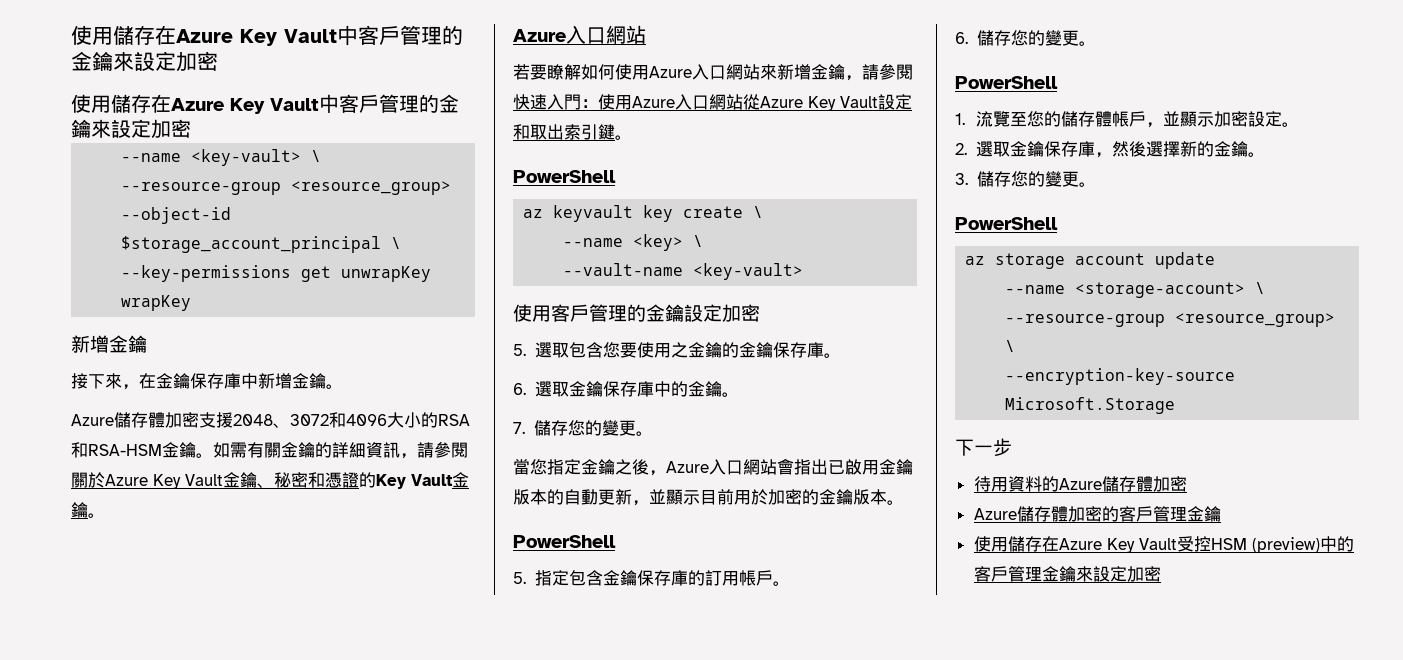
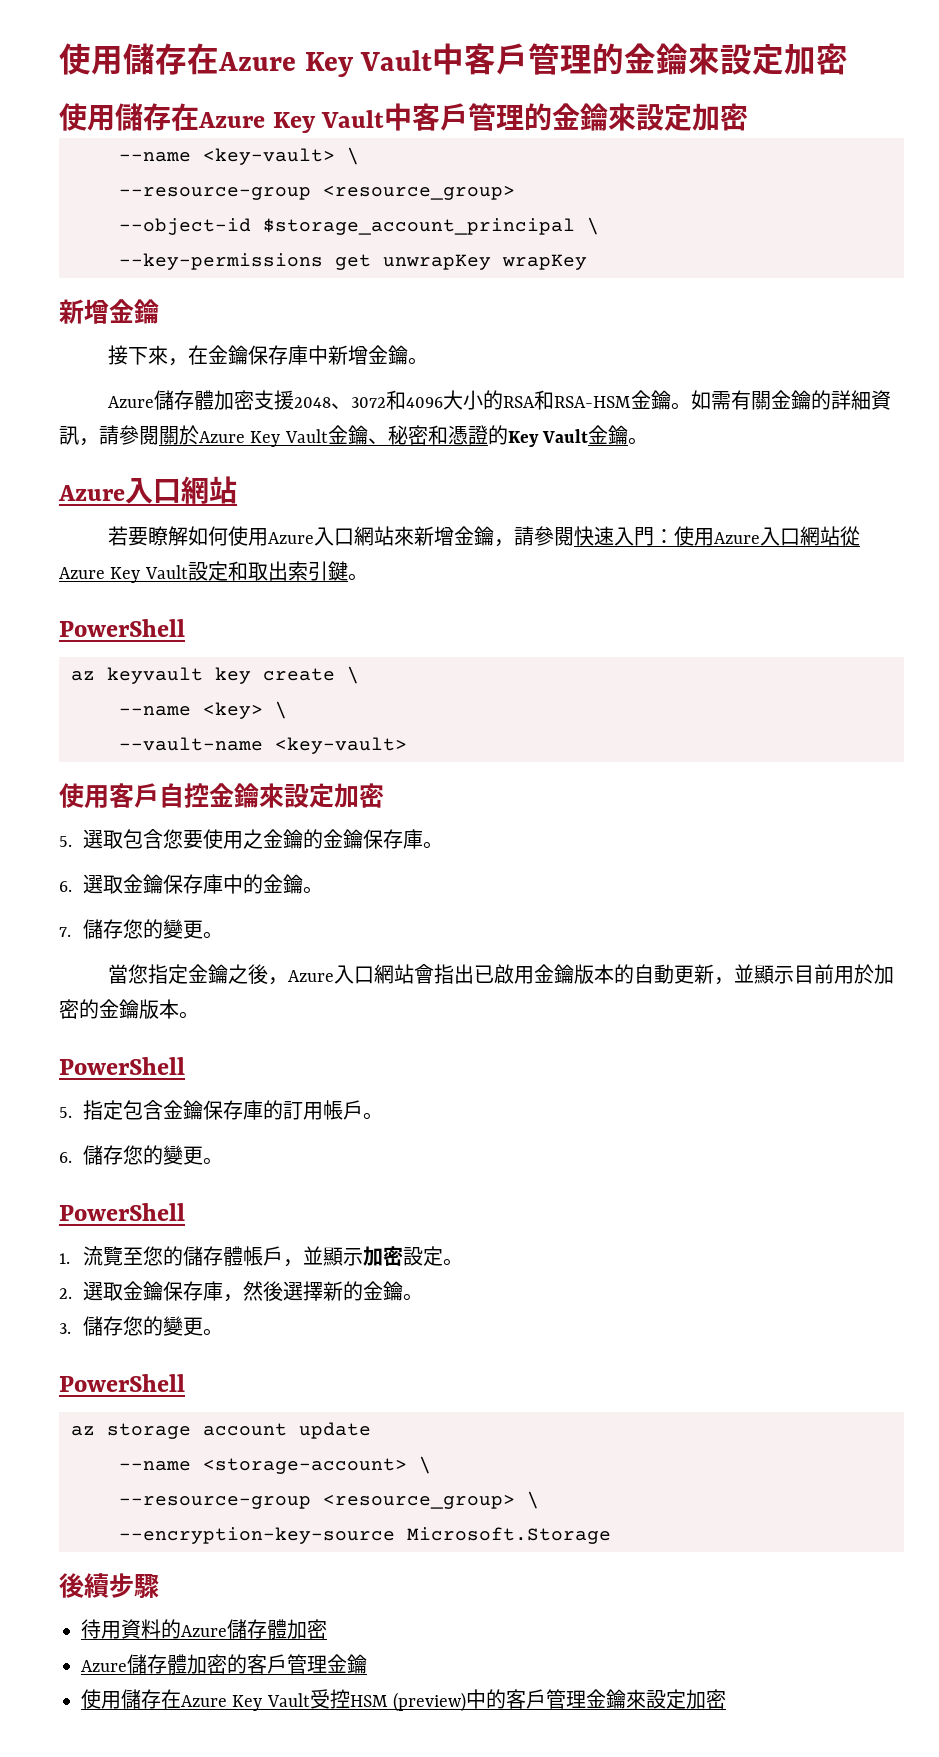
[589,304,684,322] 管理的金鑰 -> [159,783,284,808] 自控金鑰來
[955,439,993,456] 下一 -> [59,1573,109,1598] 後續
(1012, 447) none -> [134,1574,159,1598] 驟

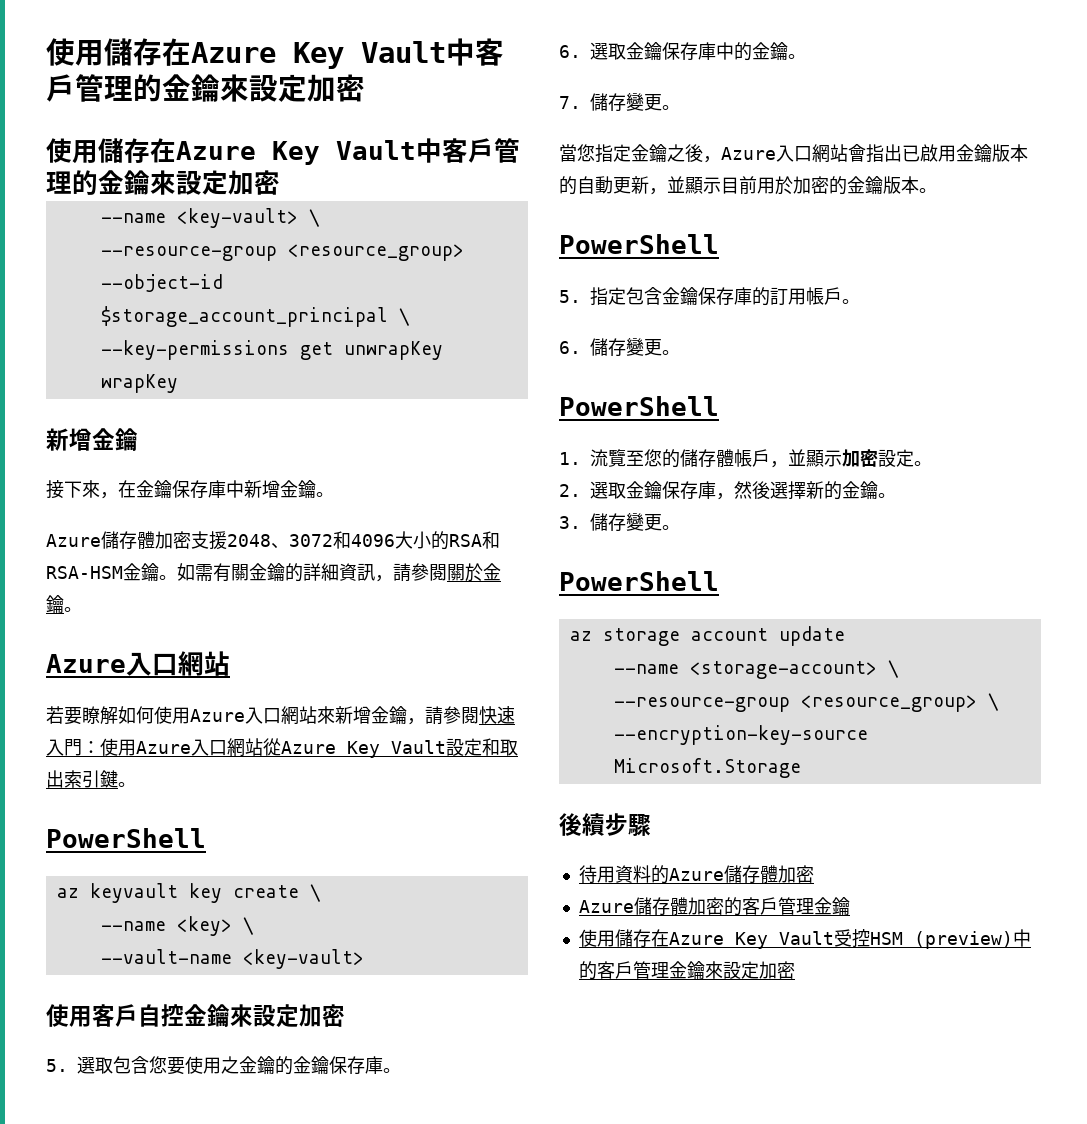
[199,425,589,447] Azure Key Vault金鑰、秘密和憑證的Key Vault -> (483, 572) none
[123,919,164,939] 您的 -> (626, 102) none
[123,1145,164,1165] 您的 -> (626, 347) none
[123,1316,164,1336] 您的 -> (626, 522) none

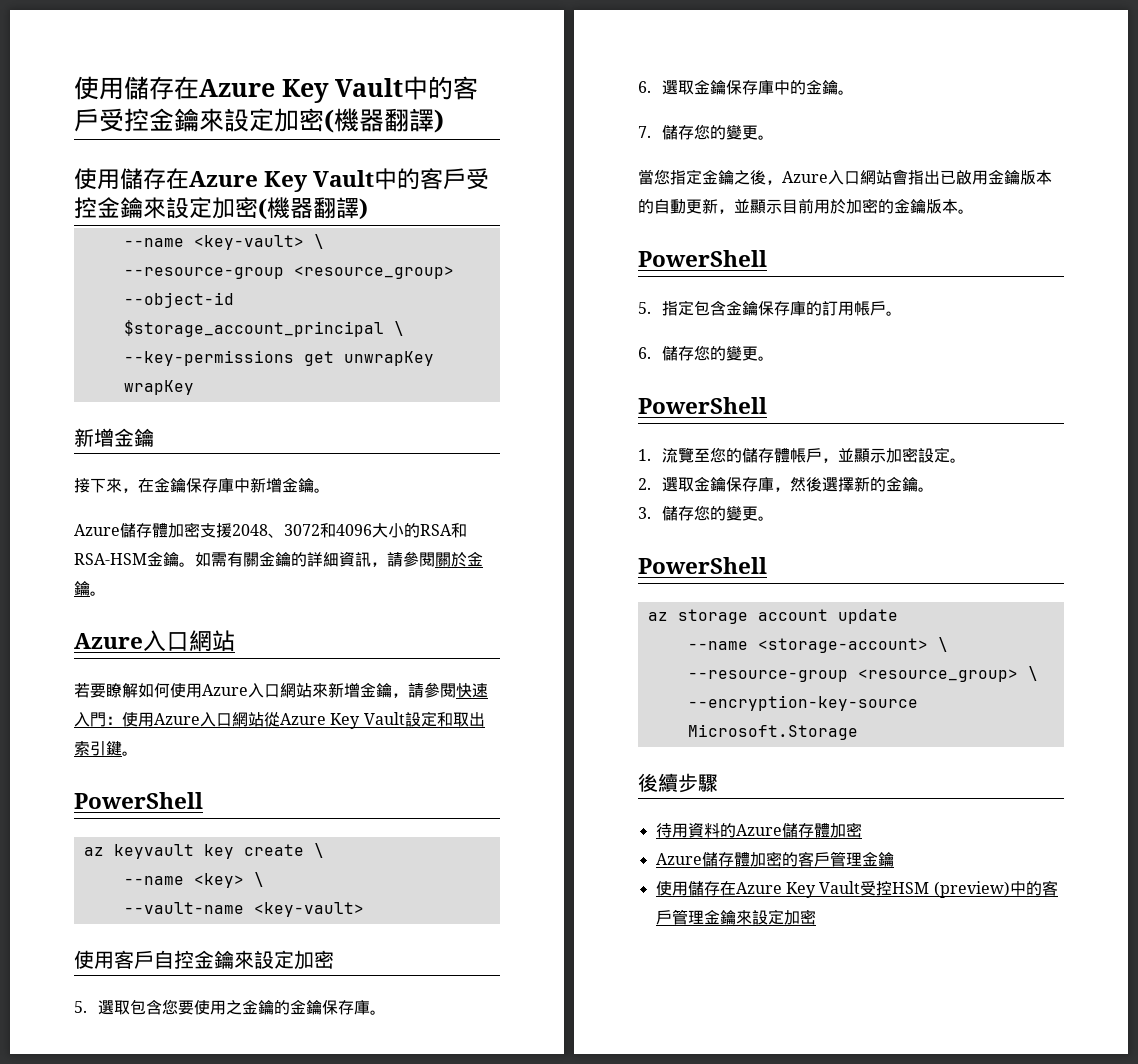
[46,38,504,69] [46,74,365,102] [46,138,520,165] [46,170,280,195] 使用儲存在Azure Key Vault中客戶管理的金鑰來設定加密 // 使用儲存在Azure Key Vault中客戶管理的金鑰來設定加密 -> [74,76,478,103] [74,108,444,133] [74,168,490,192] [74,197,368,220] 使用儲存在Azure Key Vault中的客戶受控金鑰來設定加密(機器翻譯) // 使用儲存在Azure Key Vault中的客戶受控金鑰來設定加密(機器翻譯)
(626, 102) none -> [694,124,727,140] 您的
(626, 347) none -> [694,345,727,361] 您的
(626, 522) none -> [694,505,727,521] 您的

